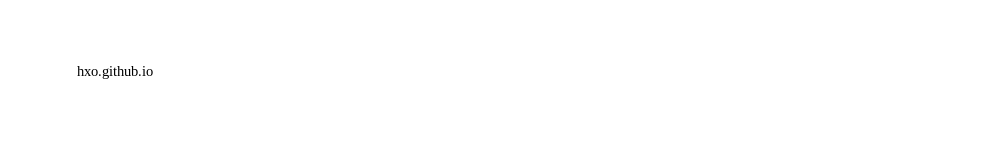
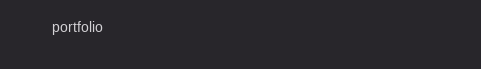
[77,66,153,79] hxo.github.io -> [52,21,103,35] portfolio

